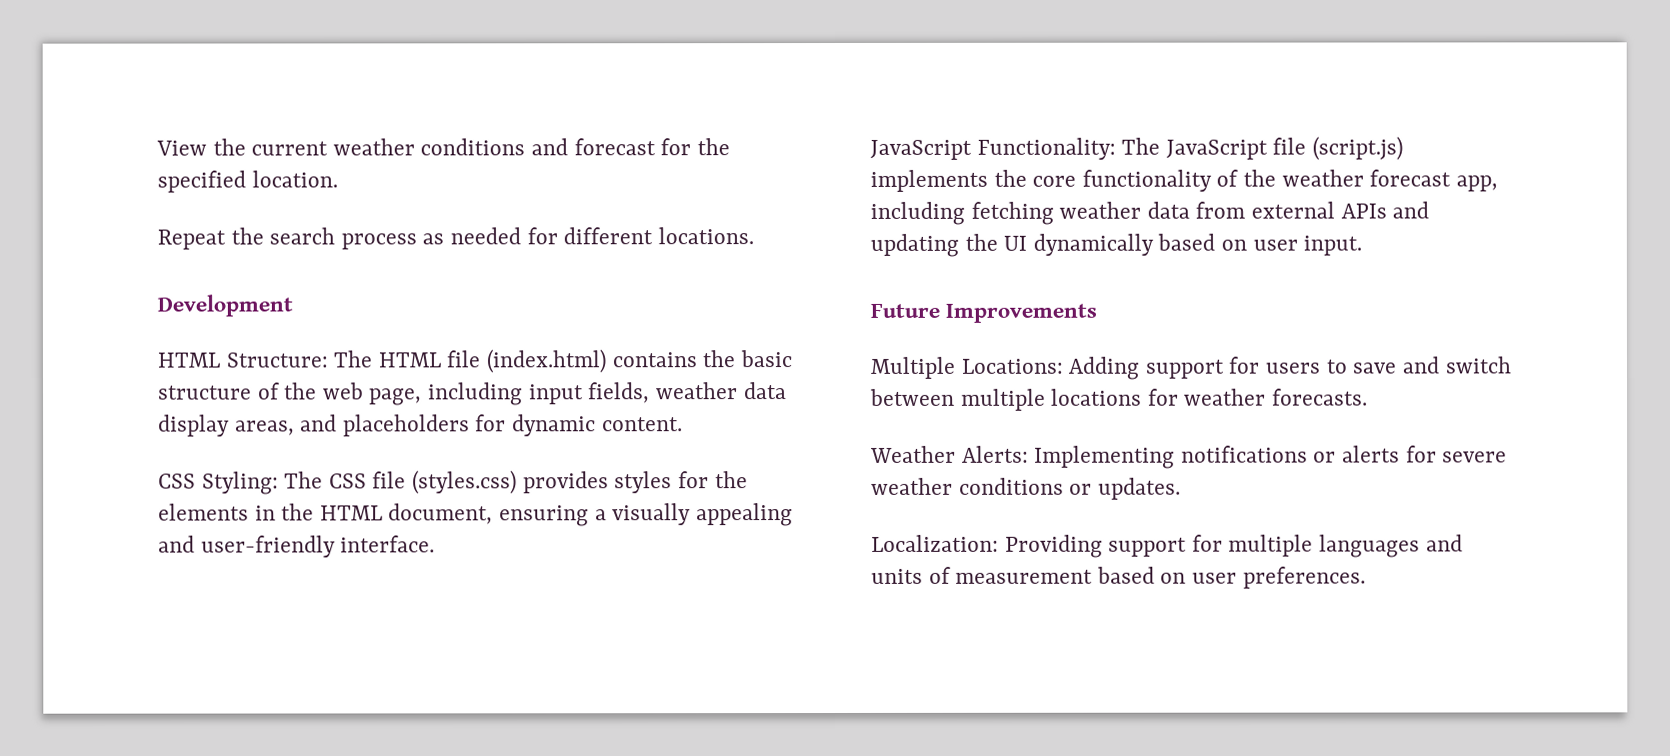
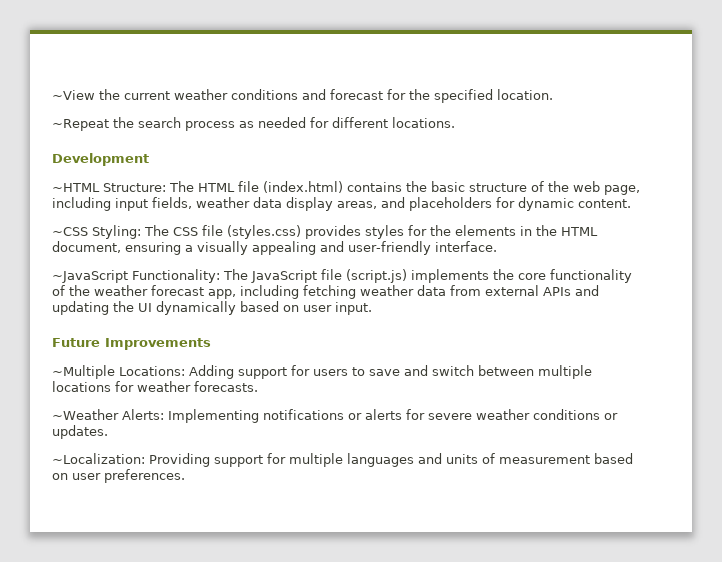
[156,140,207,156] View -> [52,90,95,100] ~View
[157,229,226,250] Repeat -> [52,119,109,131] ~Repeat
[157,352,220,368] HTML -> [52,183,100,192] ~HTML
[158,473,196,489] CSS -> [52,227,88,236] ~CSS
[870,139,972,160] JavaScript -> [52,270,128,283] ~JavaScript
[870,356,956,379] Multiple -> [52,365,115,379] ~Multiple
[870,445,956,463] Weather -> [52,409,119,420] ~Weather
[871,534,999,552] Localization: -> [52,453,145,464] ~Localization:

